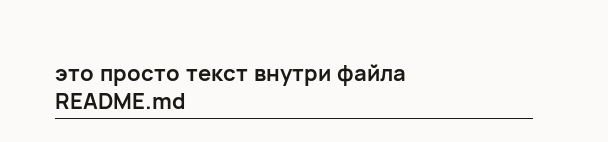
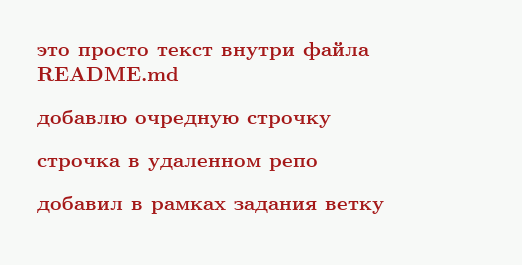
(186, 101) none -> [37,110,331,128] [37,158,318,171] [37,196,384,214] // добавлю очредную строчку // строчка в удаленном репо // добавил в рамках задания ветку

